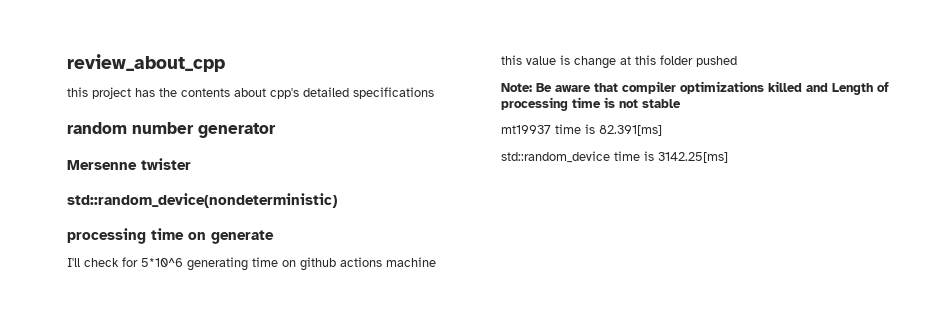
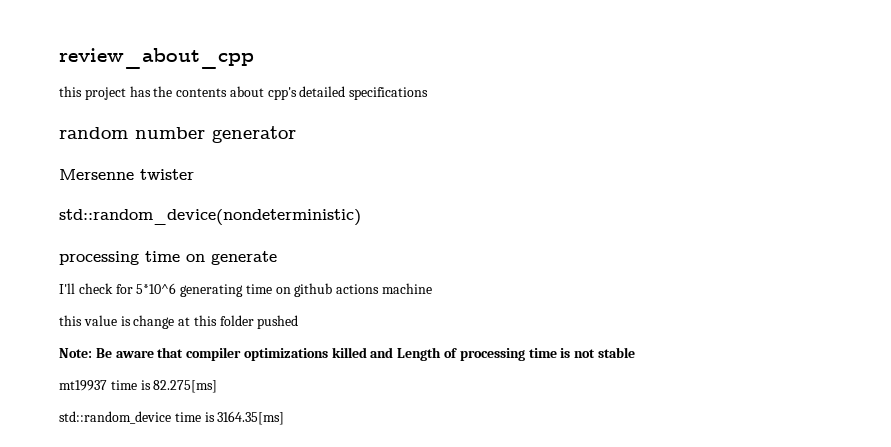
[599,125,662,136] 82.391[ms] -> [153,380,218,393] 82.275[ms]
[658,152,728,163] 3142.25[ms] -> [217,411,285,425] 3164.35[ms]

